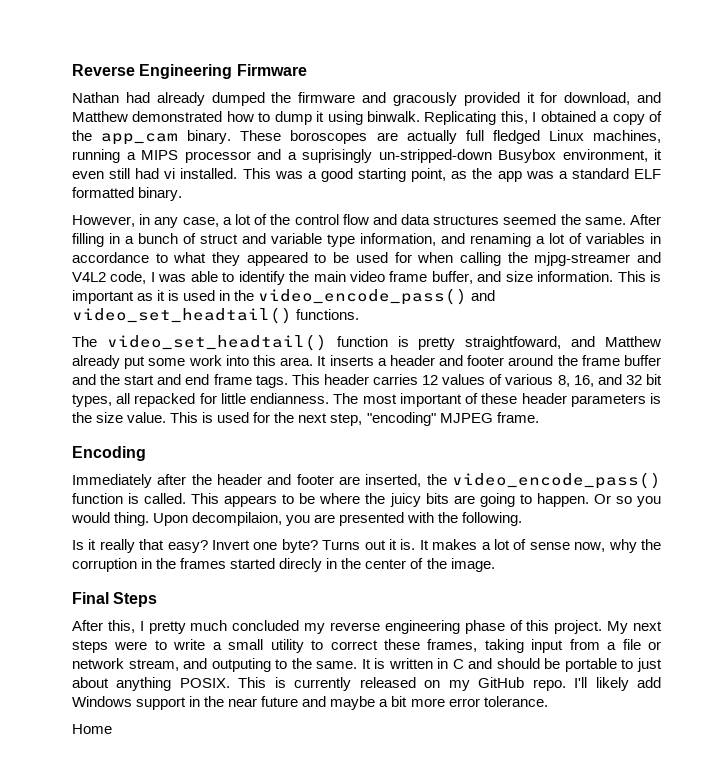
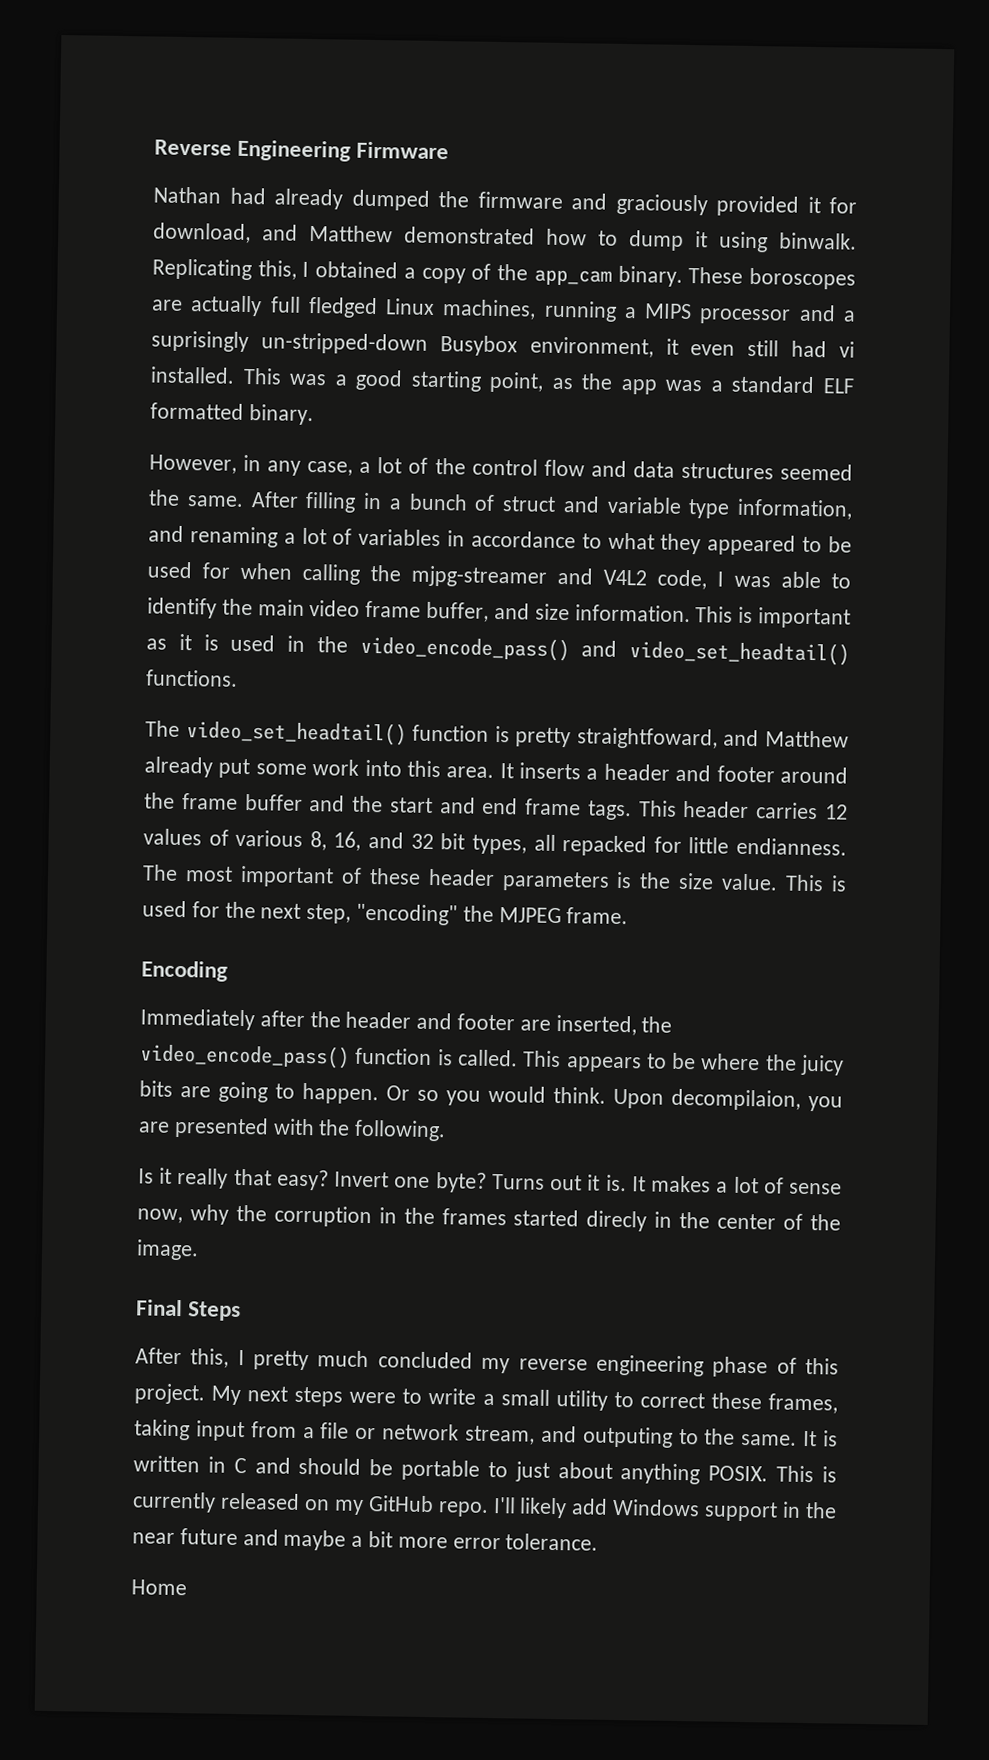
[392,92,457,106] gracously -> [615,193,708,216] graciously
(436, 419) none -> [462,905,494,922] the
[114,512,150,526] thing. -> [553,1086,606,1104] think.

